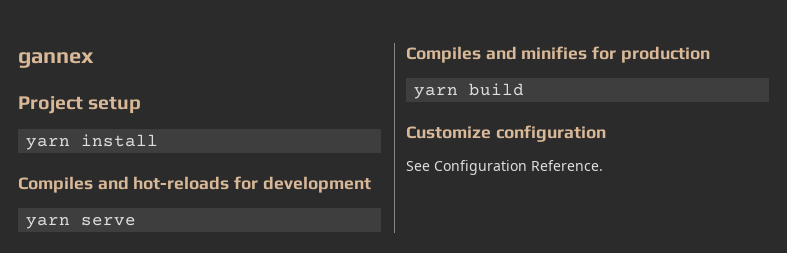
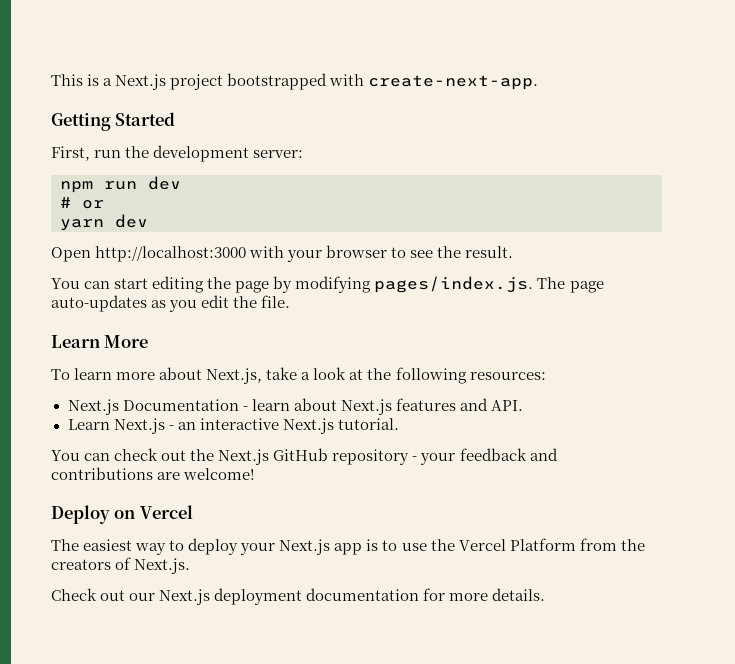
[18,52,94,68] [18,96,142,114] [26,134,159,150] [18,176,371,193] [26,216,137,229] [406,46,710,63] [414,83,525,99] [406,125,606,142] [406,160,603,175] gannex // Project setup // yarn install // Compiles and hot-reloads for development // yarn serve // Compiles and minifies for production // yarn build // Customize configuration // See Configuration Reference. -> [51,73,539,90] [51,112,176,131] [51,145,304,162] [60,176,181,193] [60,197,104,209] [60,214,148,231] [51,245,514,262] [51,276,604,293] [51,295,291,312] [51,335,149,348] [51,367,546,384] [67,398,523,415] [67,418,399,434] [51,448,558,465] [51,467,256,480] [51,505,193,524] [51,538,645,555] [51,557,191,574] [51,588,546,605] This is a Next.js project bootstrapped with create-next-app. // Getting Started // First, run the development server: // npm run dev // # or // yarn dev // Open http://localhost:3000 with your browser to see the result. // You can start editing the page by modifying pages/index.js. The page auto-updates as you edit the file. // Learn More // To learn more about Next.js, take a look at the following resources: // Next.js Documentation - learn about Next.js features and API. // Learn Next.js - an interactive Next.js tutorial. // You can check out the Next.js GitHub repository - your feedback and contributions are welcome! // Deploy on Vercel // The easiest way to deploy your Next.js app is to use the Vercel Platform from the creators of Next.js. // Check out our Next.js deployment documentation for more details.

